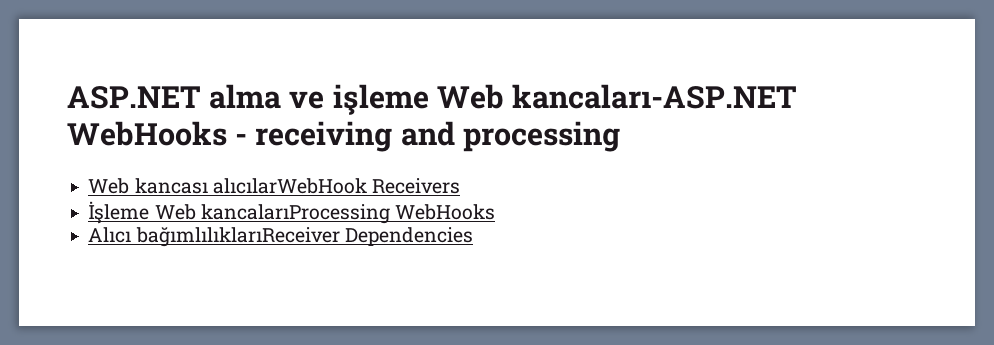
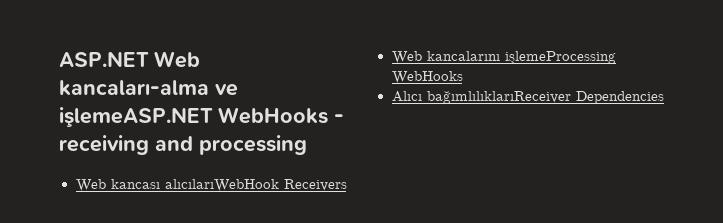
[209,84,798,115] alma ve işleme Web kancaları-ASP.NET -> [154,51,200,68] [59,80,238,96] [59,107,213,127] Web kancaları-alma ve işlemeASP.NET
[212,178,367,194] alıcılarWebHook -> [164,179,279,192] alıcılarıWebHook
[88,201,390,224] İşleme Web kancalarıProcessing -> [391,51,616,64] Web kancalarını işlemeProcessing

